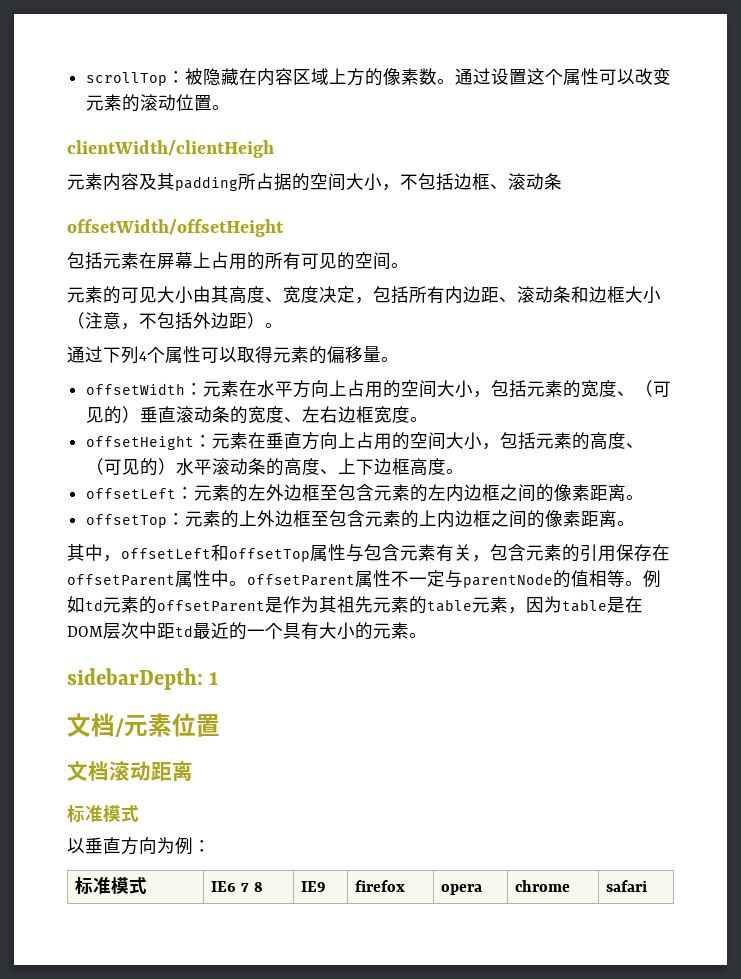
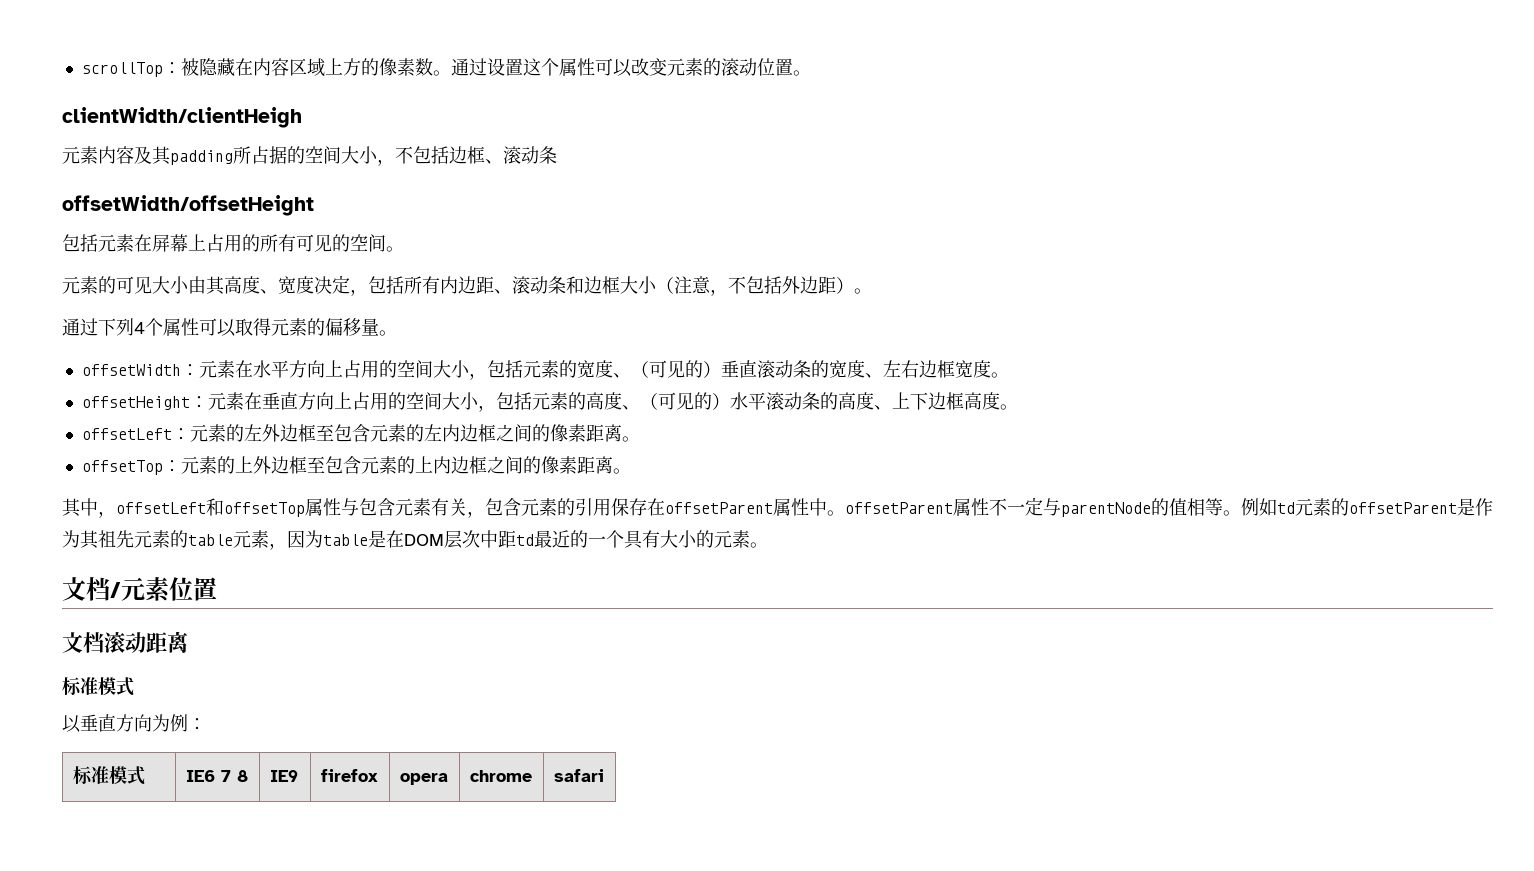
[67,668,219,690] // sidebarDepth: 1 -> (768, 545) none

